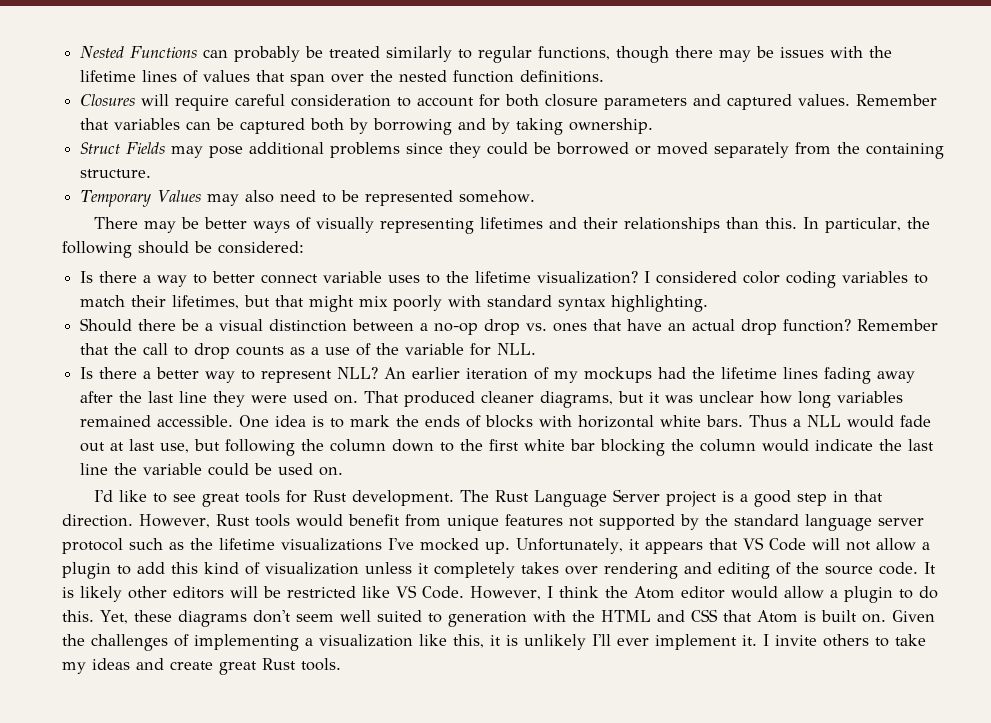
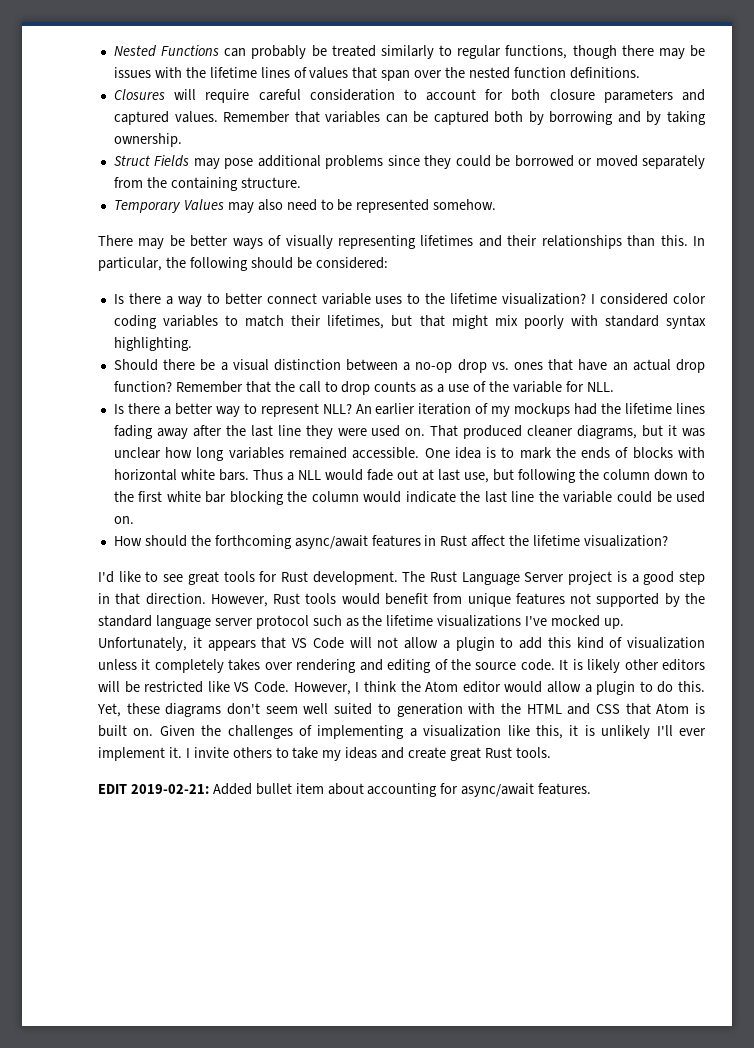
(344, 471) none -> [113,535,669,549] // How should the forthcoming async/await features in Rust affect the lifetime visualization?
(341, 664) none -> [98,783,592,797] // EDIT 2019-02-21: Added bullet item about accounting for async/await features.

